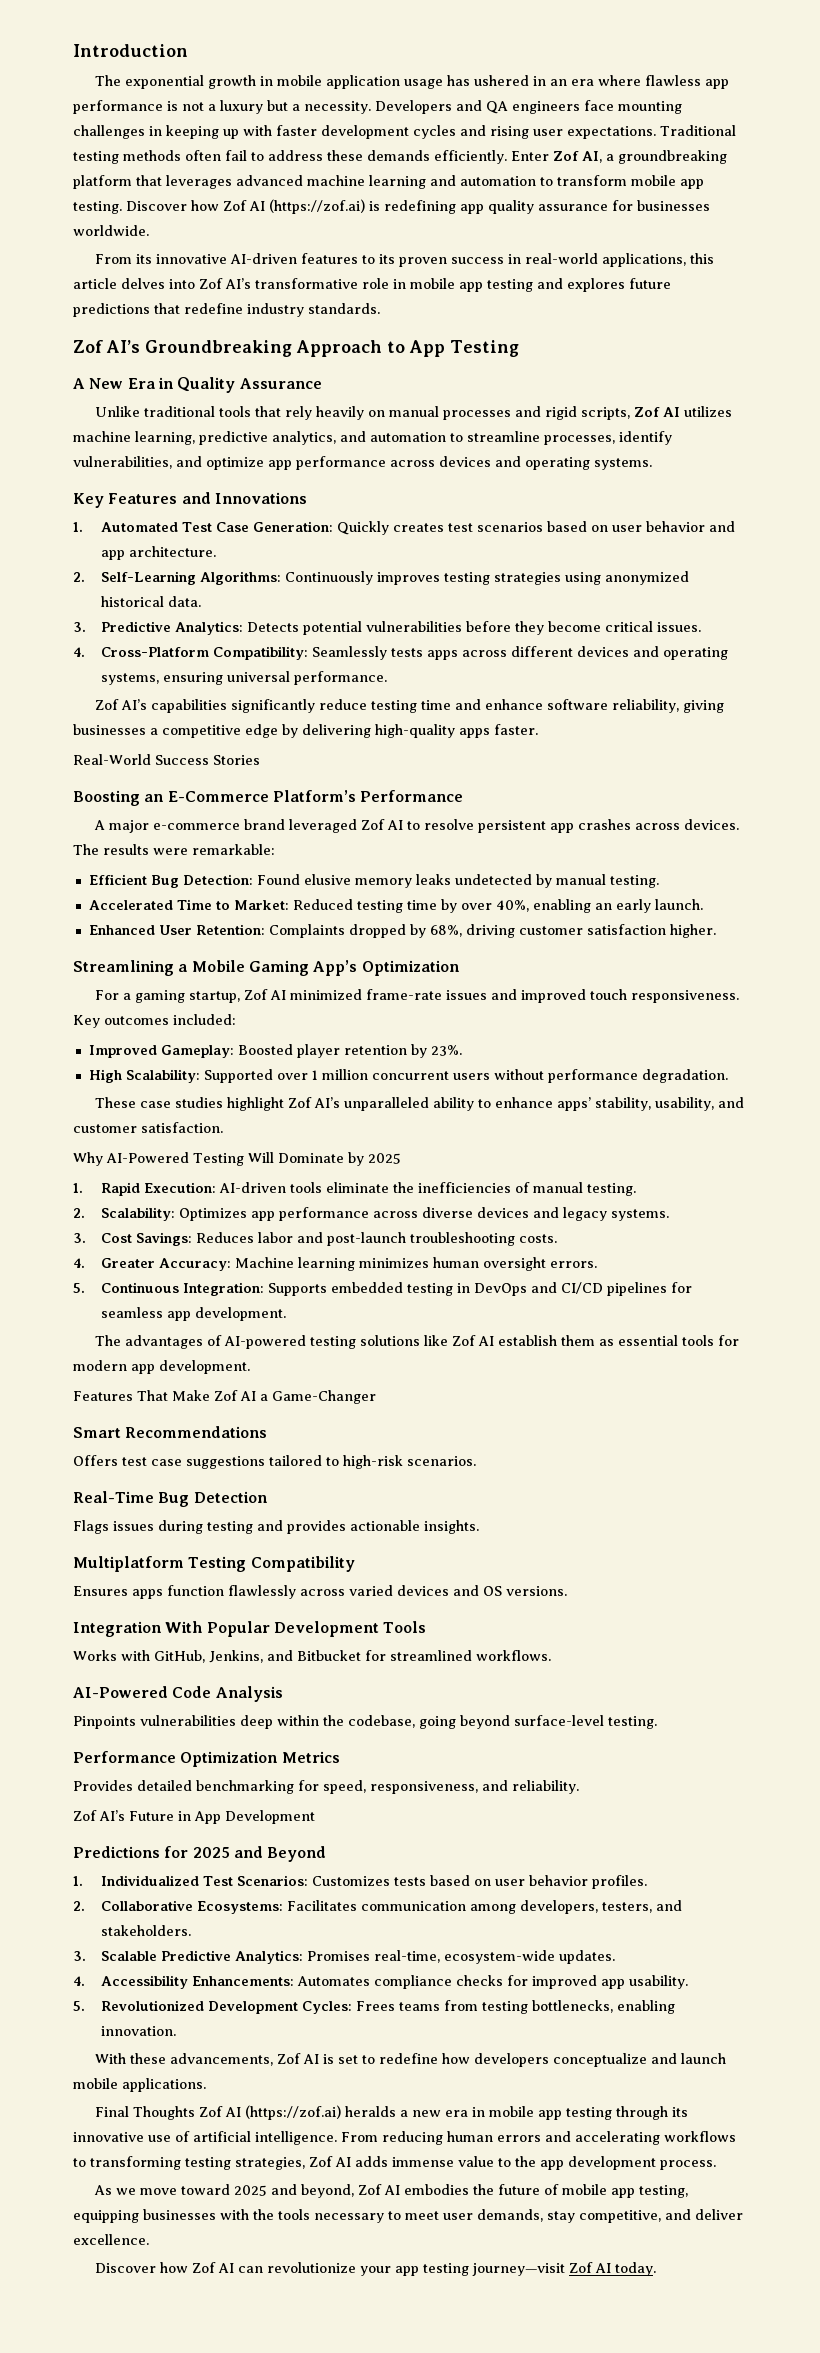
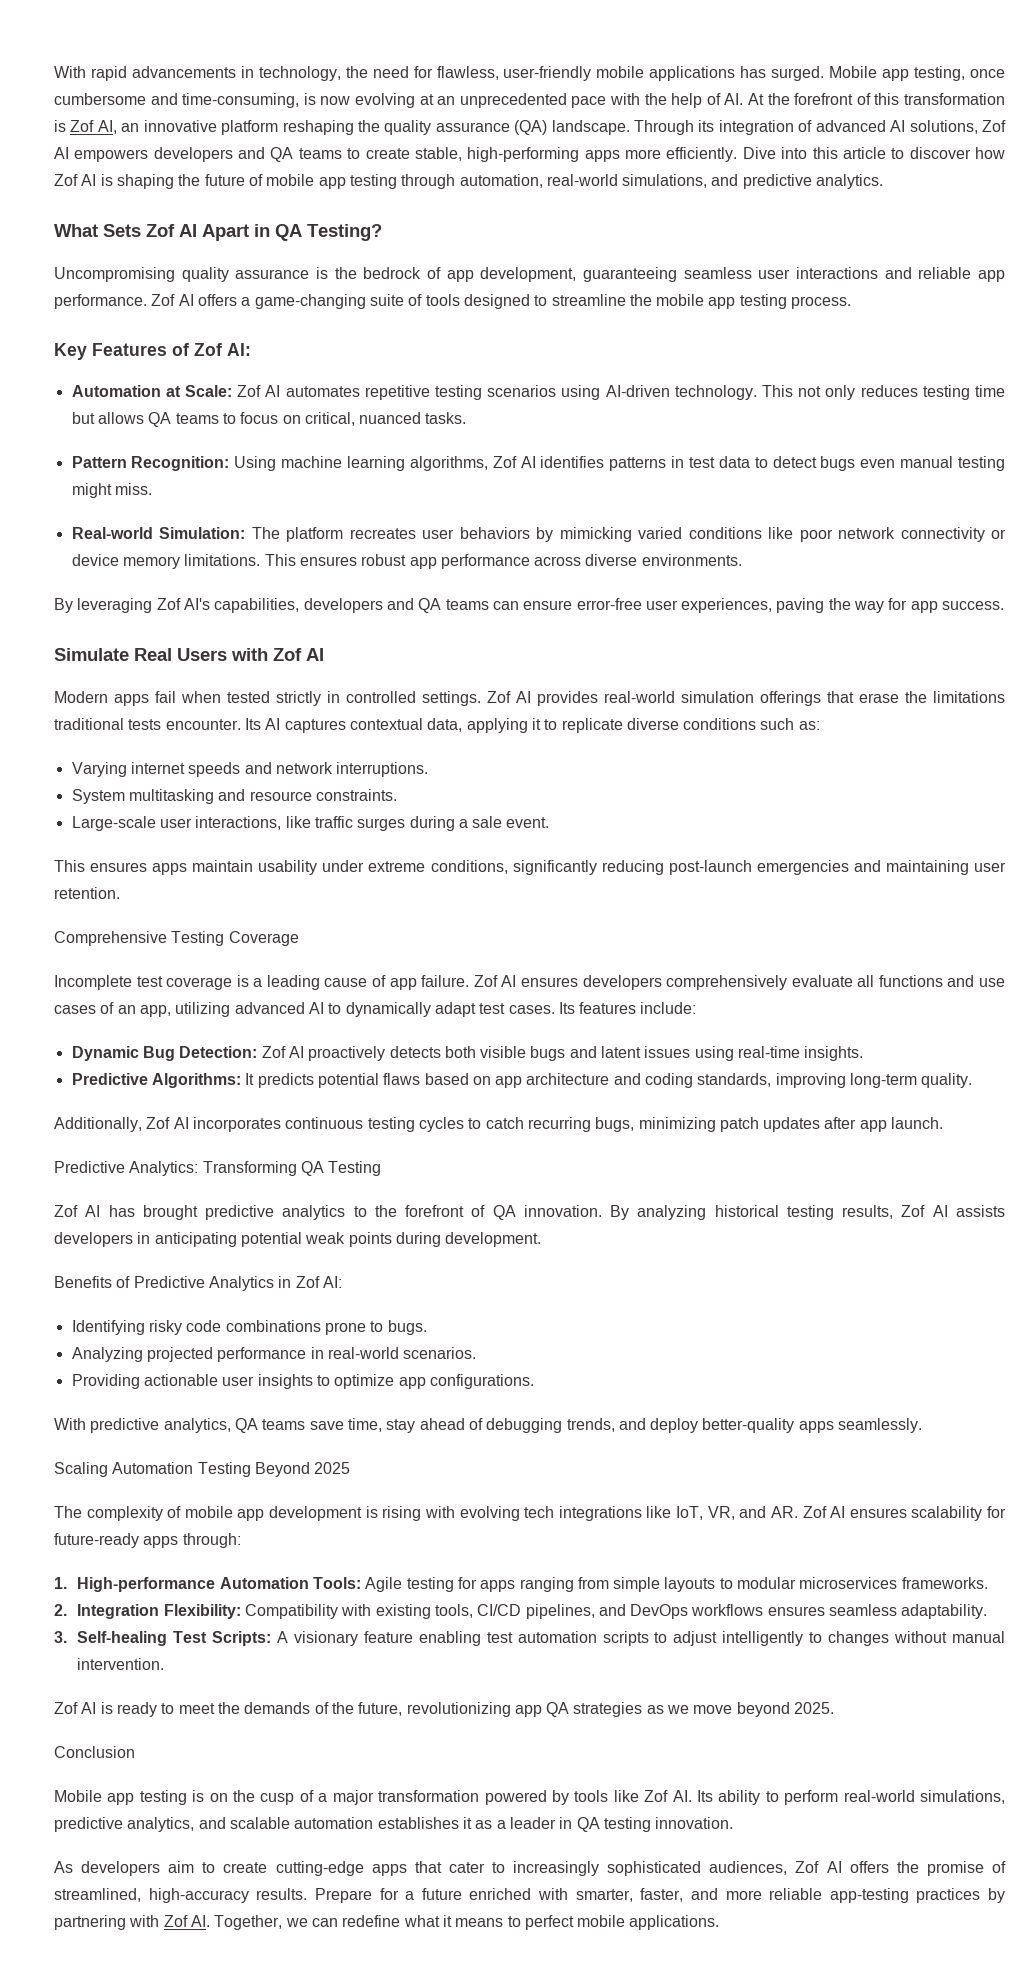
[73,44,188,57] [94,75,729,89] [73,100,682,114] [73,125,736,139] [73,150,727,164] [73,175,704,189] [73,199,710,214] [73,225,149,236] [94,253,714,267] [73,278,671,292] [73,303,380,317] [73,340,519,357] [73,377,322,393] [94,406,732,420] [73,431,672,445] [73,456,652,470] [73,492,307,508] [73,521,736,535] [101,546,217,560] [73,571,690,585] [101,596,202,607] [73,621,702,635] [73,646,729,660] [101,671,388,685] [94,699,724,713] [73,724,538,738] [73,754,260,765] [73,790,464,806] [93,819,739,833] [73,844,275,855] [88,874,659,888] [88,899,703,913] [88,924,716,938] [73,960,460,976] [94,989,739,1003] [73,1014,236,1028] [88,1044,462,1058] [88,1069,728,1083] [94,1097,744,1111] [73,1122,223,1133] [73,1152,401,1166] [73,1182,637,1196] [73,1207,670,1221] [73,1232,558,1246] [73,1257,598,1271] [73,1282,693,1296] [101,1307,287,1321] [94,1335,739,1349] [73,1360,250,1374] [73,1390,376,1404] [73,1426,268,1438] [73,1455,476,1469] [73,1491,268,1507] [73,1520,479,1534] [73,1556,355,1572] [73,1585,567,1599] [73,1621,427,1637] [73,1650,551,1663] [73,1686,283,1702] [73,1715,657,1729] [73,1751,340,1767] [73,1780,579,1794] [73,1810,315,1824] [73,1846,327,1862] [73,1875,648,1889] [73,1900,683,1914] [101,1925,192,1936] [73,1950,616,1964] [73,1975,689,1989] [73,2000,676,2014] [101,2026,177,2036] [94,2053,726,2067] [73,2078,206,2092] [94,2105,688,2120] [73,2131,736,2145] [73,2156,716,2170] [93,2184,469,2198] Introduction // The exponential growth in mobile application usage has ushered in an era where flawless app performance is not a luxury but a necessity. Developers and QA engineers face mounting challenges in keeping up with faster development cycles and rising user expectations. Traditional testing methods often fail to address these demands efficiently. Enter Zof AI, a groundbreaking platform that leverages advanced machine learning and automation to transform mobile app testing. Discover how Zof AI (https://zof.ai) is redefining app quality assurance for businesses worldwide. // From its innovative AI-driven features to its proven success in real-world applications, this article delves into Zof AI’s transformative role in mobile app testing and explores future predictions that redefine industry standards. // Zof AI’s Groundbreaking Approach to App Testing // A New Era in Quality Assurance // Unlike traditional tools that rely heavily on manual processes and rigid scripts, Zof AI utilizes machine learning, predictive analytics, and automation to streamline processes, identify vulnerabilities, and optimize app performance across devices and operating systems. // Key Features and Innovations // 1. Automated Test Case Generation: Quickly creates test scenarios based on user behavior and app architecture. // 2. Self-Learning Algorithms: Continuously improves testing strategies using anonymized historical data. // 3. Predictive Analytics: Detects potential vulnerabilities before they become critical issues. // 4. Cross-Platform Compatibility: Seamlessly tests apps across different devices and operating systems, ensuring universal performance. // Zof AI’s capabilities significantly reduce testing time and enhance software reliability, giving businesses a competitive edge by delivering high-quality apps faster. // Real-World Success Stories // Boosting an E-Commerce Platform’s Performance // A major e-commerce brand leveraged Zof AI to resolve persistent app crashes across devices. The results were remarkable: // Efficient Bug Detection: Found elusive memory leaks undetected by manual testing. // Accelerated Time to Market: Reduced testing time by over 40%, enabling an early launch. // Enhanced User Retention: Complaints dropped by 68%, driving customer satisfaction higher. // Streamlining a Mobile Gaming App’s Optimization // For a gaming startup, Zof AI minimized frame-rate issues and improved touch responsiveness. Key outcomes included: // Improved Gameplay: Boosted player retention by 23%. // High Scalability: Supported over 1 million concurrent users without performance degradation. // These case studies highlight Zof AI’s unparalleled ability to enhance apps’ stability, usability, and customer satisfaction. // Why AI-Powered Testing Will Dominate by 2025 // 1. Rapid Execution: AI-driven tools eliminate the inefficiencies of manual testing. // 2. Scalability: Optimizes app performance across diverse devices and legacy systems. // 3. Cost Savings: Reduces labor and post-launch troubleshooting costs. // 4. Greater Accuracy: Machine learning minimizes human oversight errors. // 5. Continuous Integration: Supports embedded testing in DevOps and CI/CD pipelines for seamless app development. // The advantages of AI-powered testing solutions like Zof AI establish them as essential tools for modern app development. // Features That Make Zof AI a Game-Changer // Smart Recommendations // Offers test case suggestions tailored to high-risk scenarios. // Real-Time Bug Detection // Flags issues during testing and provides actionable insights. // Multiplatform Testing Compatibility // Ensures apps function flawlessly across varied devices and OS versions. // Integration With Popular Development Tools // Works with GitHub, Jenkins, and Bitbucket for streamlined workflows. // AI-Powered Code Analysis // Pinpoints vulnerabilities deep within the codebase, going beyond surface-level testing. // Performance Optimization Metrics // Provides detailed benchmarking for speed, responsiveness, and reliability. // Zof AI’s Future in App Development // Predictions for 2025 and Beyond // 1. Individualized Test Scenarios: Customizes tests based on user behavior profiles. // 2. Collaborative Ecosystems: Facilitates communication among developers, testers, and stakeholders. // 3. Scalable Predictive Analytics: Promises real-time, ecosystem-wide updates. // 4. Accessibility Enhancements: Automates compliance checks for improved app usability. // 5. Revolutionized Development Cycles: Frees teams from testing bottlenecks, enabling innovation. // With these advancements, Zof AI is set to redefine how developers conceptualize and launch mobile applications. // Final Thoughts Zof AI (https://zof.ai) heralds a new era in mobile app testing through its innovative use of artificial intelligence. From reducing human errors and accelerating workflows to transforming testing strategies, Zof AI adds immense value to the app development process. // As we move toward 2025 and beyond, Zof AI embodies -> [54,66,1006,81] [54,93,1006,108] [54,120,1007,135] [54,147,1005,162] [54,174,174,189] With rapid advancements in technology, the need for flawless, user-friendly mobile applications has surged. Mobile app testing, once cumbersome and time-consuming, is now evolving at an unprecedented pace with the help of AI. At the forefront of this transformation is Zof AI, an innovative platform reshaping the quality assurance (QA) landscape. Through its integration of advanced AI solutions, Zof AI empowers developers and QA teams to create stable, high-performing apps more efficiently. Dive into this article to discover how Zof AI is shaping
[638,2185,688,2198] [73,2209,743,2223] [73,2234,149,2245] [94,2262,656,2276] testing, equipping businesses with the tools necessary to meet user demands, stay competitive, and deliver excellence. // Discover how Zof AI can revolutionize your app testing journey—visit Zof AI today. -> [349,174,884,189] [54,224,382,241] [54,267,1005,282] [54,294,852,309] [54,343,251,360] [71,385,1006,400] [71,412,467,427] [71,456,1006,471] [71,483,152,498] [71,527,1007,542] [71,554,742,569] [54,598,1005,613] [54,648,324,661] [54,691,1005,706] [54,718,820,733] [71,762,429,777] [71,789,397,804] [71,816,550,831] [54,860,1006,875] [54,887,120,899] [54,931,299,946] [54,975,1005,990] [54,1002,697,1017] [71,1046,864,1061] [71,1073,973,1088] [54,1117,944,1132] [54,1161,382,1176] [54,1205,1006,1220] [54,1232,542,1247] [54,1276,342,1291] [71,1320,427,1335] [71,1347,477,1362] [71,1374,534,1389] [54,1418,923,1433] [54,1462,351,1477] [54,1506,1006,1521] [54,1533,241,1548] [54,1577,988,1592] [54,1604,988,1619] [54,1631,1006,1646] [77,1658,165,1670] [54,1702,835,1717] [54,1746,135,1758] [54,1790,1005,1805] [54,1817,734,1832] [54,1861,1006,1876] [54,1888,1005,1903] [54,1915,720,1930] testing through automation, real-world simulations, and predictive analytics. // What Sets Zof AI Apart in QA Testing? // Uncompromising quality assurance is the bedrock of app development, guaranteeing seamless user interactions and reliable app performance. Zof AI offers a game-changing suite of tools designed to streamline the mobile app testing process. // Key Features of Zof AI: // Automation at Scale: Zof AI automates repetitive testing scenarios using AI-driven technology. This not only reduces testing time but allows QA teams to focus on critical, nuanced tasks. // Pattern Recognition: Using machine learning algorithms, Zof AI identifies patterns in test data to detect bugs even manual testing might miss. // Real-world Simulation: The platform recreates user behaviors by mimicking varied conditions like poor network connectivity or device memory limitations. This ensures robust app performance across diverse environments. // By leveraging Zof AI's capabilities, developers and QA teams can ensure error-free user experiences, paving the way for app success. // Simulate Real Users with Zof AI // Modern apps fail when tested strictly in controlled settings. Zof AI provides real-world simulation offerings that erase the limitations traditional tests encounter. Its AI captures contextual data, applying it to replicate diverse conditions such as: // Varying internet speeds and network interruptions. // System multitasking and resource constraints. // Large-scale user interactions, like traffic surges during a sale event. // This ensures apps maintain usability under extreme conditions, significantly reducing post-launch emergencies and maintaining user retention. // Comprehensive Testing Coverage // Incomplete test coverage is a leading cause of app failure. Zof AI ensures developers comprehensively evaluate all functions and use cases of an app, utilizing advanced AI to dynamically adapt test cases. Its features include: // Dynamic Bug Detection: Zof AI proactively detects both visible bugs and latent issues using real-time insights. // Predictive Algorithms: It predicts potential flaws based on app architecture and coding standards, improving long-term quality. // Additionally, Zof AI incorporates continuous testing cycles to catch recurring bugs, minimizing patch updates after app launch. // Predictive Analytics: Transforming QA Testing // Zof AI has brought predictive analytics to the forefront of QA innovation. By analyzing historical testing results, Zof AI assists developers in anticipating potential weak points during development. // Benefits of Predictive Analytics in Zof AI: // Identifying risky code combinations prone to bugs. // Analyzing projected performance in real-world scenarios. // Providing actionable user insights to optimize app configurations. // With predictive analytics, QA teams save time, stay ahead of debugging trends, and deploy better-quality apps seamlessly. // Scaling Automation Testing Beyond 2025 // The complexity of mobile app development is rising with evolving tech integrations like IoT, VR, and AR. Zof AI ensures scalability for future-ready apps through: // 1. High-performance Automation Tools: Agile testing for apps ranging from simple layouts to modular microservices frameworks. // 2. Integration Flexibility: Compatibility with existing tools, CI/CD pipelines, and DevOps workflows ensures seamless adaptability. // 3. Self-healing Test Scripts: A visionary feature enabling test automation scripts to adjust intelligently to changes without manual intervention. // Zof AI is ready to meet the demands of the future, revolutionizing app QA strategies as we move beyond 2025. // Conclusion // Mobile app testing is on the cusp of a major transformation powered by tools like Zof AI. Its ability to perform real-world simulations, predictive analytics, and scalable automation establishes it as a leader in QA testing innovation. // As developers aim to create cutting-edge apps that cater to increasingly sophisticated audiences, Zof AI offers the promise of streamlined, high-accuracy results. Prepare for a future enriched with smarter, faster, and more reliable app-testing practices by partnering with Zof AI. Together, we can redefine what it means to perfect mobile applications.

